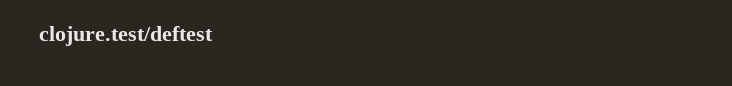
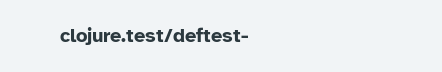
[39,26,213,46] clojure.test/deftest -> [60,27,248,45] clojure.test/deftest-

